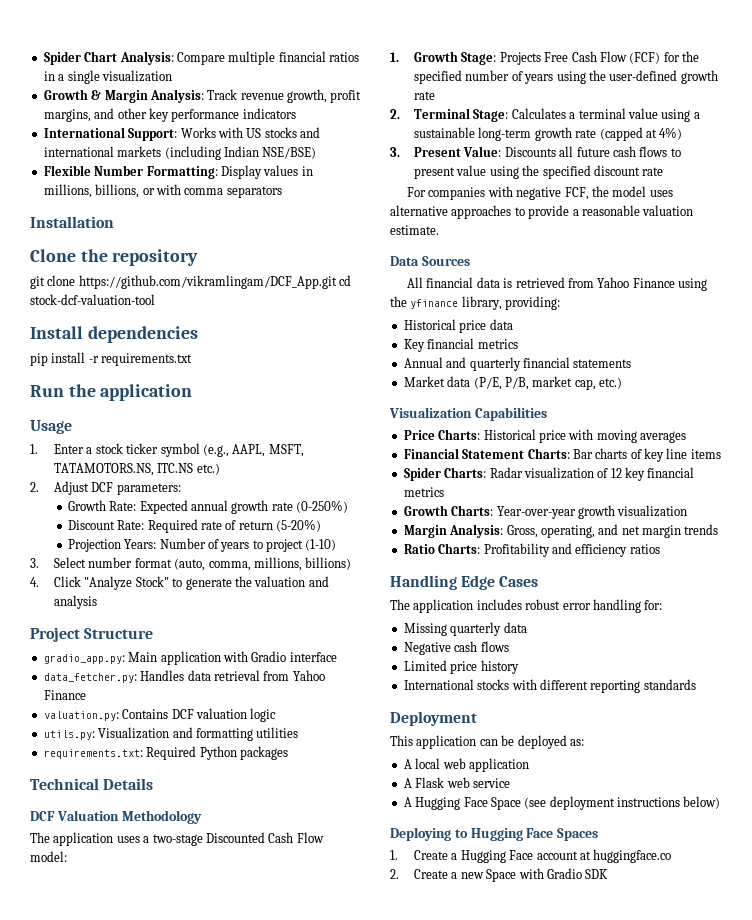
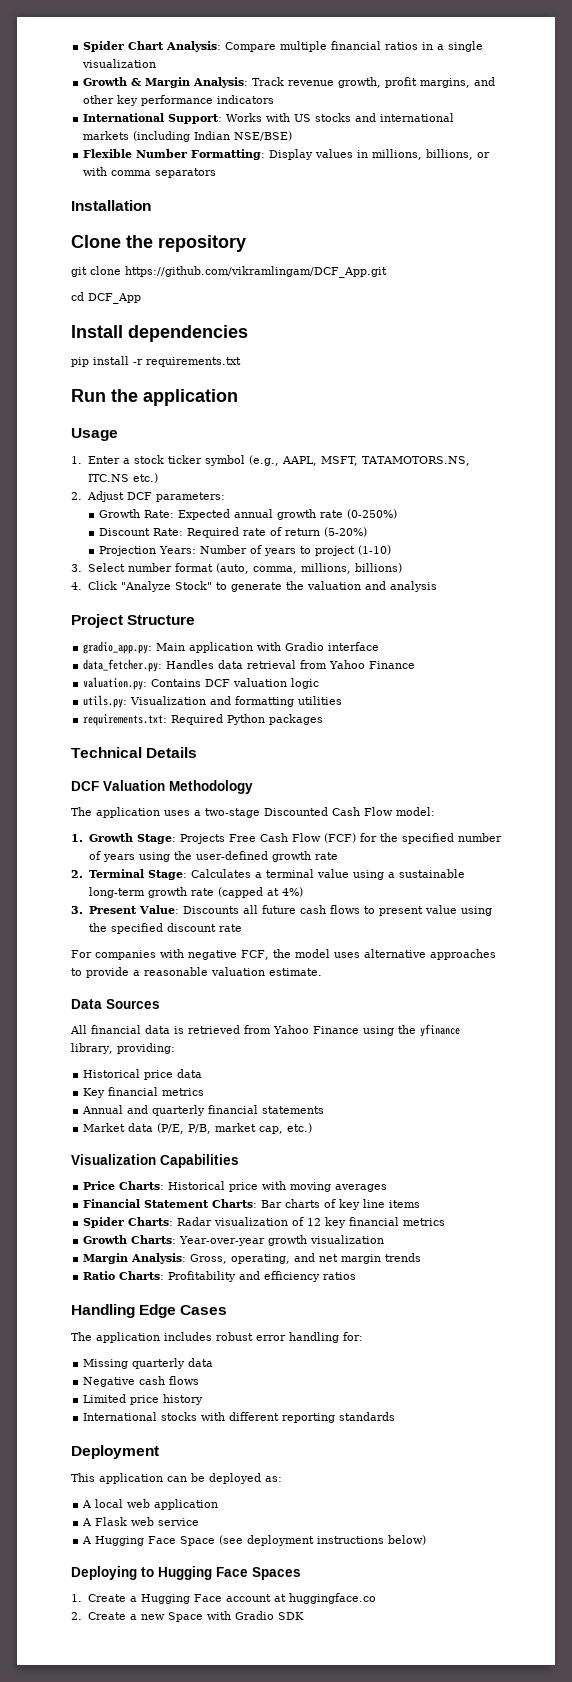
[339,275,352,286] [30,294,155,305] cd stock-dcf-valuation-tool -> [71,292,141,304] // cd DCF_App

